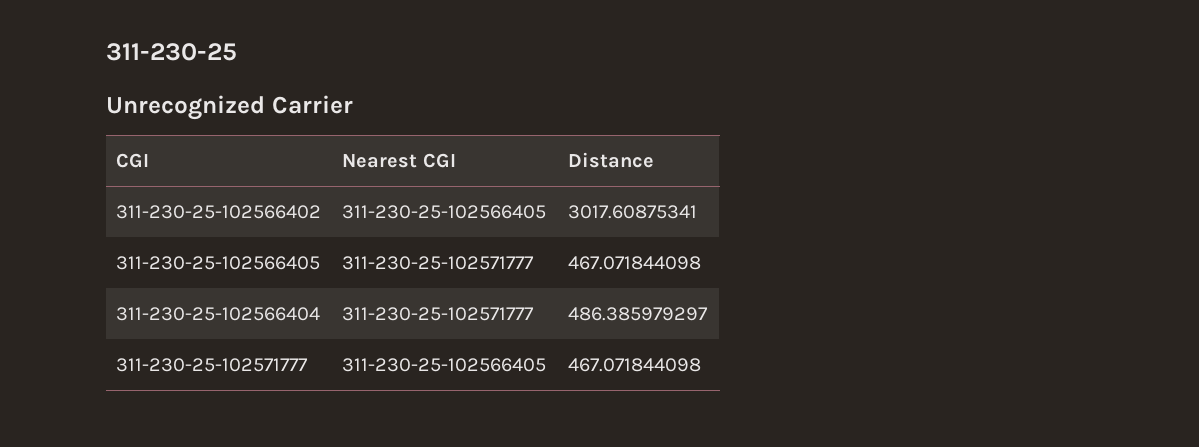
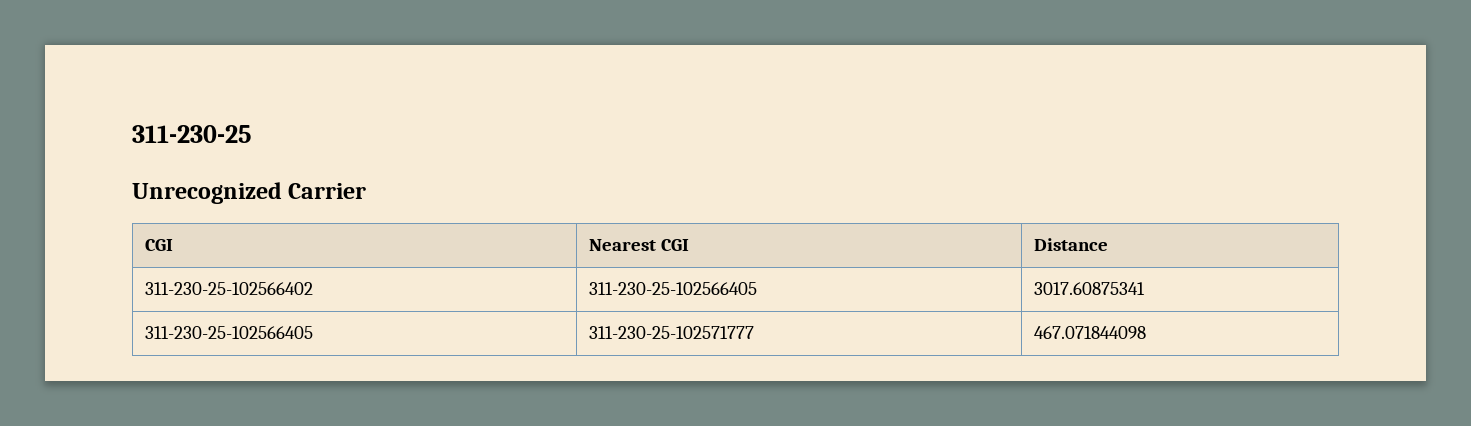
[116,307,321,321] [342,307,535,321] [568,307,709,321] [116,358,309,372] [342,358,547,372] [568,358,702,372] // 311-230-25-102566404 | 311-230-25-102571777 | 486.385979297 // 311-230-25-102571777 | 311-230-25-102566405 | 467.071844098 -> (1146, 332) none

